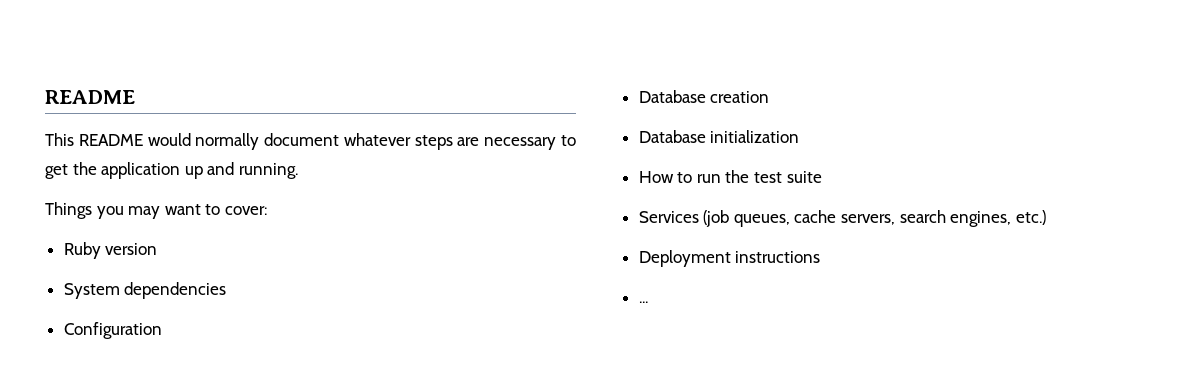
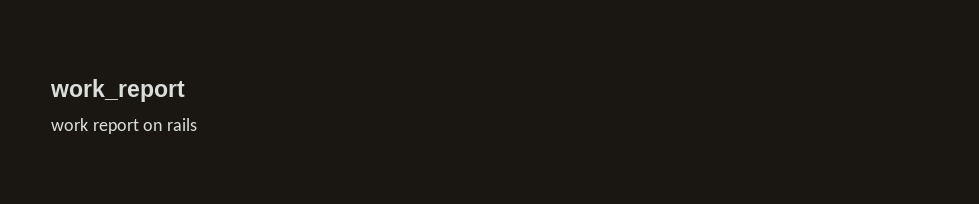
[45,90,135,104] [45,133,576,150] [45,162,298,179] [45,202,267,219] [63,242,158,259] [63,282,227,299] [63,322,162,339] [638,90,770,103] [638,130,800,143] [638,170,822,183] [638,210,1046,227] [638,250,821,267] [638,301,648,303] README // This README would normally document whatever steps are necessary to get the application up and running. // Things you may want to cover: // Ruby version // System dependencies // Configuration // Database creation // Database initialization // How to run the test suite // Services (job queues, cache servers, search engines, etc.) // Deployment instructions // ... -> [50,79,185,102] [51,118,198,134] work_report // work report on rails

